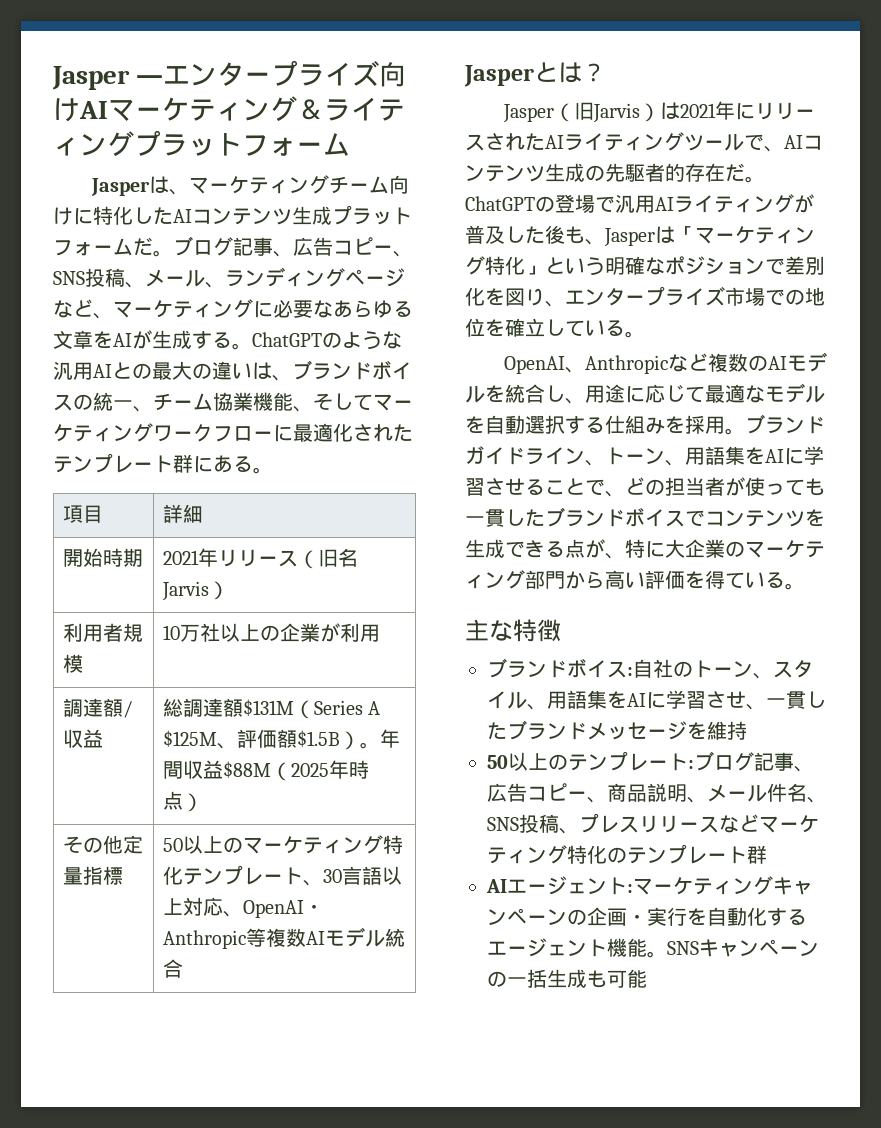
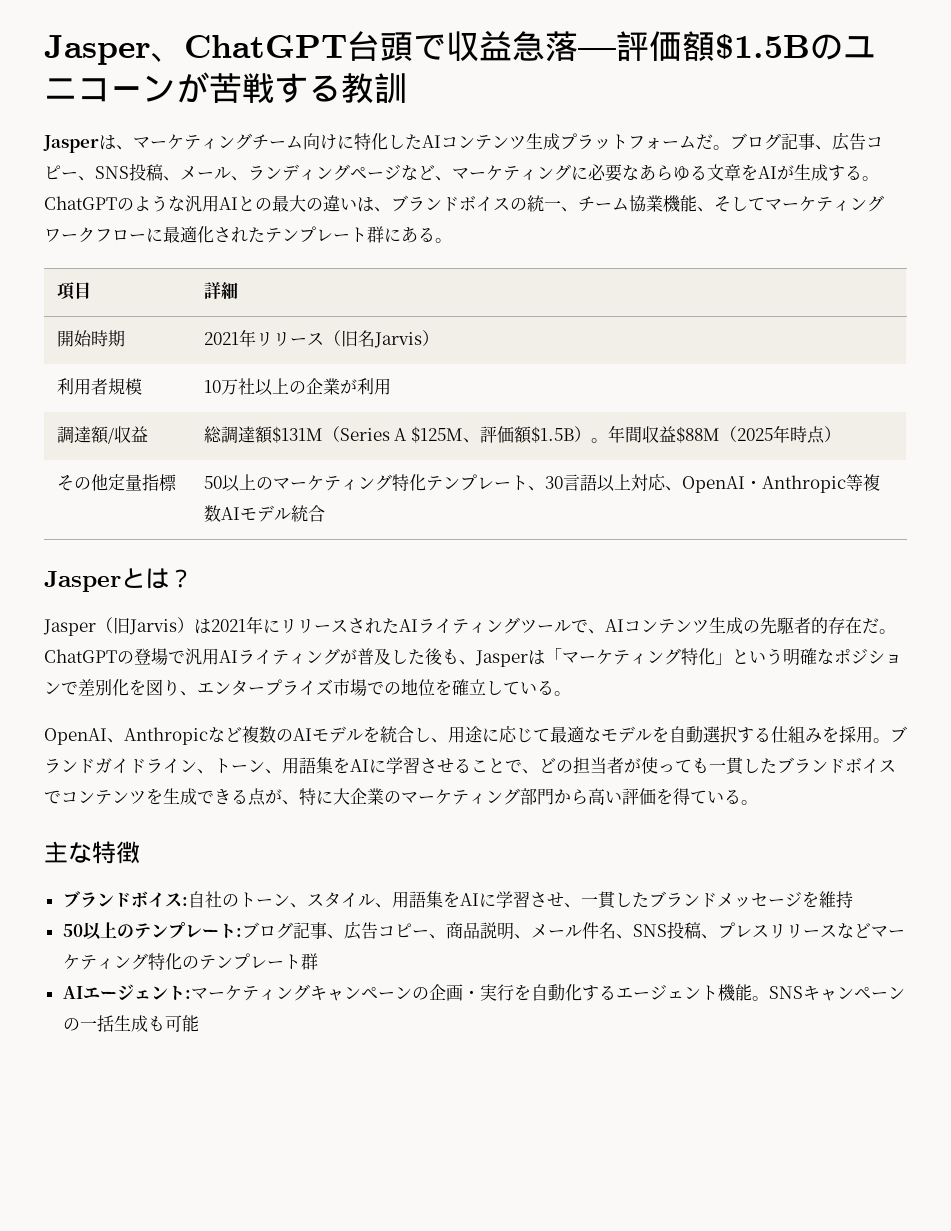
[52,60,407,90] [53,96,405,122] [53,130,350,156] Jasper —エンタープライズ向けAIマーケティング＆ライティングプラットフォーム -> [44,30,876,65] [44,72,407,104] Jasper、ChatGPT台頭で収益急落—評価額$1.5Bのユニコーンが苦戦する教訓

